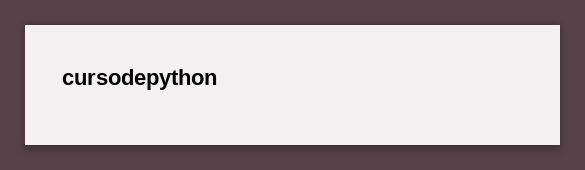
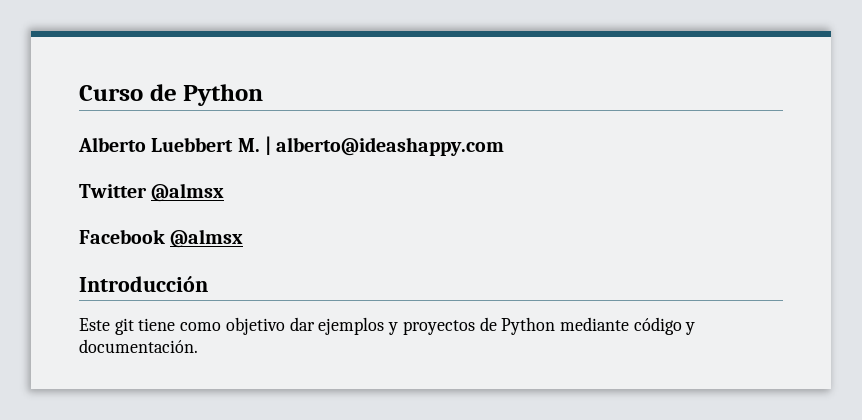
[62,69,217,90] cursodepython -> [79,84,264,106] [78,136,505,156] [79,183,225,202] [79,229,244,248] [79,276,208,292] [79,317,696,335] [79,339,198,353] Curso de Python // Alberto Luebbert M. | alberto@ideashappy.com // Twitter @almsx // Facebook @almsx // Introducción // Este git tiene como objetivo dar ejemplos y proyectos de Python mediante código y documentación.

